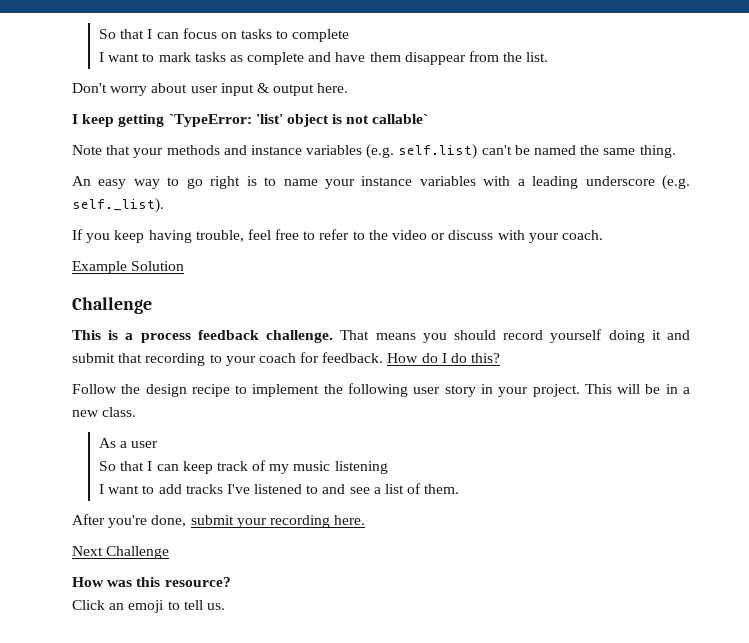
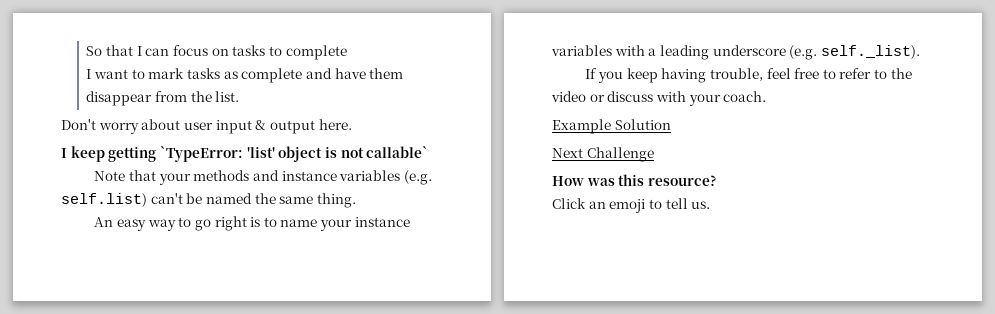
[72,297,152,314] [72,329,690,343] [72,352,501,366] [72,383,690,397] [72,407,137,417] [98,438,159,448] [98,460,388,474] [98,483,460,494] [72,514,366,528] // Challenge // This is a process feedback challenge. That means you should record yourself doing it and submit that recording to your coach for feedback. How do I do this? // Follow the design recipe to implement the following user story in your project. This will be in a new class. // As a user // So that I can keep track of my music listening // I want to add tracks I've listened to and see a list of them. // After you're done, submit your recording here. -> (671, 124) none

